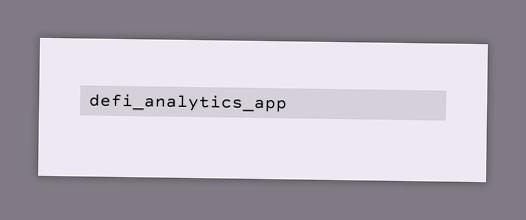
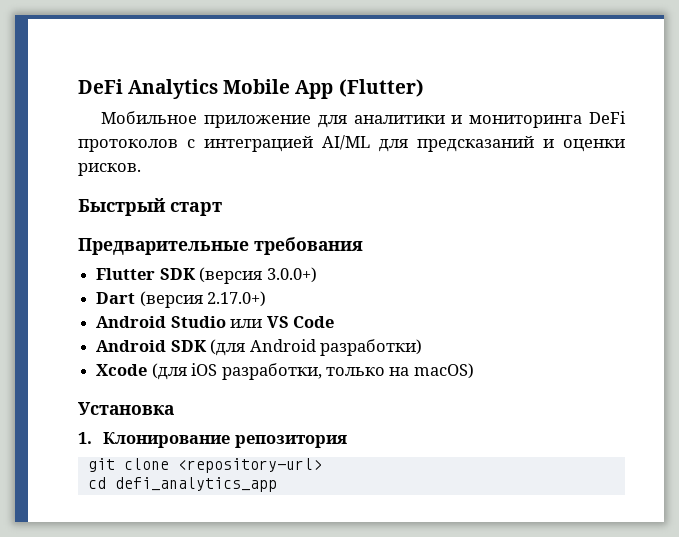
(88, 103) none -> [78,79,424,99] [101,111,626,128] [78,135,625,152] [78,163,141,176] [78,198,222,216] [78,237,363,255] [96,267,317,284] [96,291,267,308] [96,316,334,328] [96,339,422,356] [96,363,474,380] [78,402,174,415] [78,432,347,448] [87,458,322,473] [87,477,106,489] DeFi Analytics Mobile App (Flutter) // Мобильное приложение для аналитики и мониторинга DeFi протоколов с интеграцией AI/ML для предсказаний и оценки рисков. // Быстрый старт // Предварительные требования // Flutter SDK (версия 3.0.0+) // Dart (версия 2.17.0+) // Android Studio или VS Code // Android SDK (для Android разработки) // Xcode (для iOS разработки, только на macOS) // Установка // 1. Клонирование репозитория // git clone <repository-url> // cd

